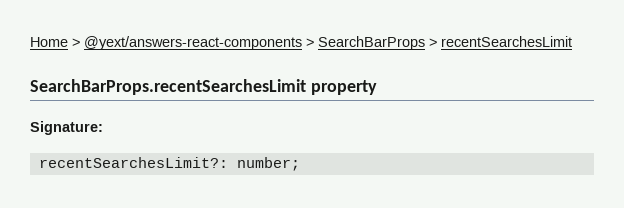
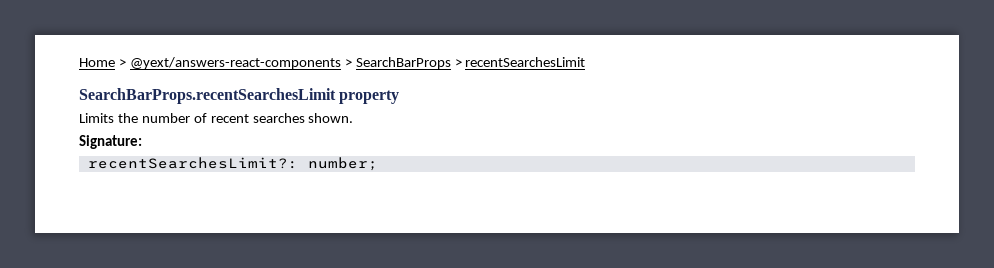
(377, 87) none -> [79,113,354,123] // Limits the number of recent searches shown.

